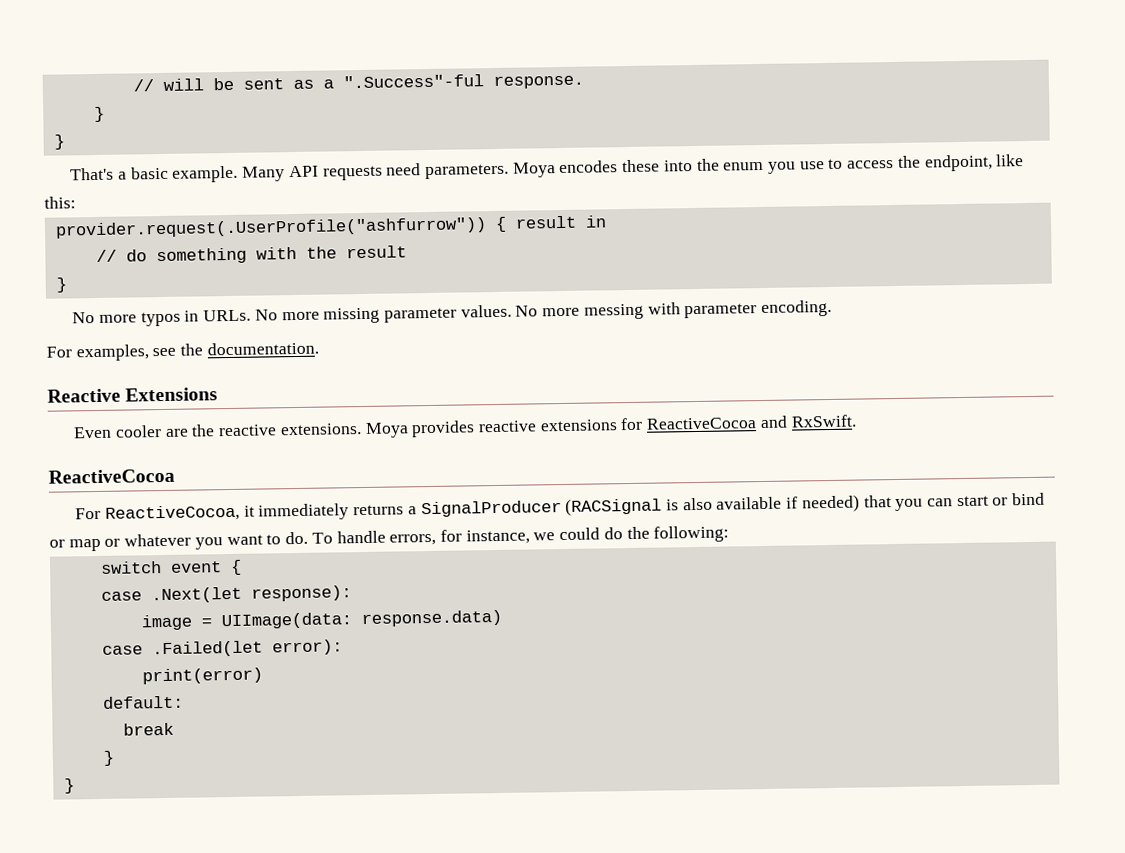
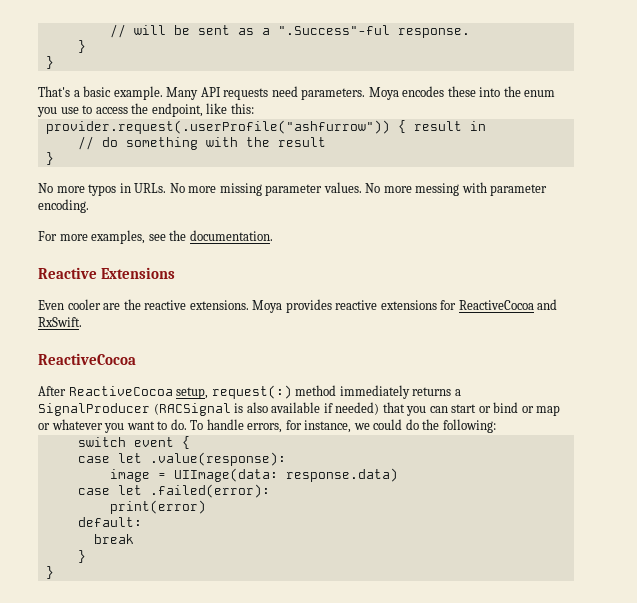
[54,217,487,239] provider.request(.UserProfile("ashfurrow")) -> [45,120,390,134] provider.request(.userProfile("ashfurrow"))
(72, 352) none -> [59,234,88,241] more
[75,504,255,522] For ReactiveCocoa, it -> [38,385,337,399] After ReactiveCocoa setup, request(:) method
[150,585,352,604] .Next(let response): -> [117,452,286,466] let .value(response):
[151,639,343,658] .Failed(let error): -> [117,484,270,498] let .failed(error):

